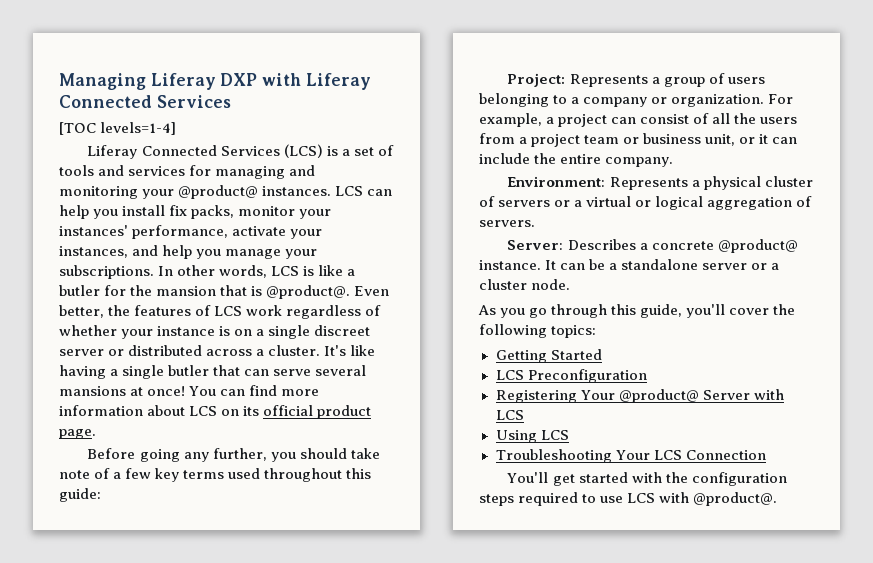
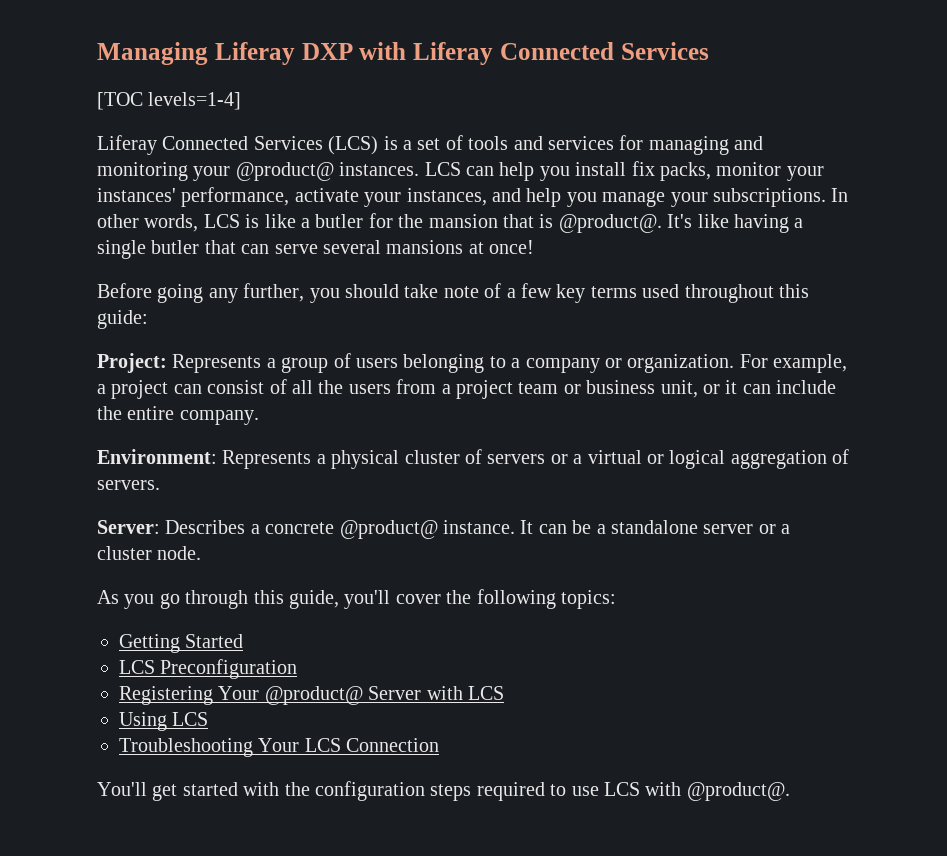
[354,286,390,296] [59,305,382,319] [59,325,371,339] [59,345,321,356] Even better, the features of LCS work regardless of whether your instance is on a single discreet server or distributed across a cluster. -> (662, 223) none
[189,385,320,396] [59,405,372,419] [59,429,96,439] You can find more information about LCS on its official product page. -> (535, 247) none

